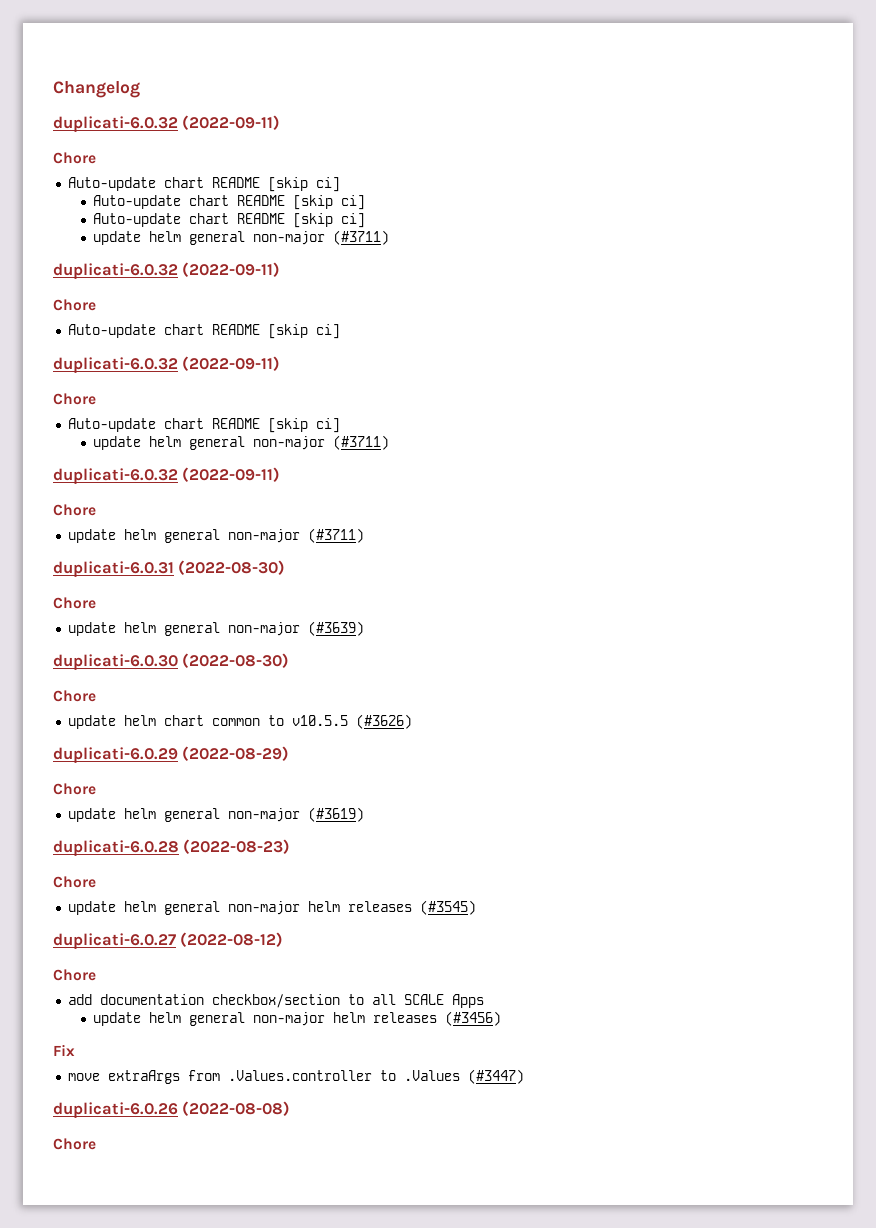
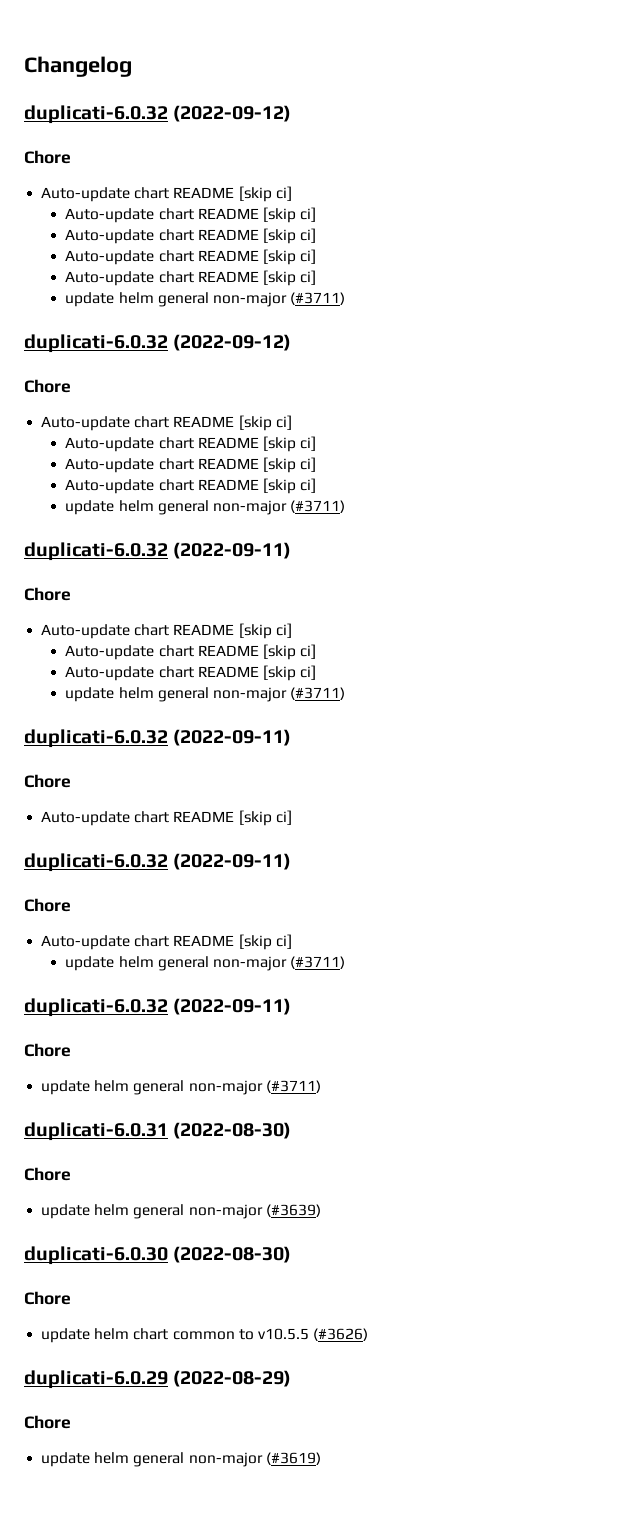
(140, 89) none -> [24,105,292,124] [24,150,71,164] [41,186,292,202] [65,207,317,223] [65,228,317,244] [65,249,317,265] [65,270,317,286] [65,292,346,307] [24,334,292,353] [24,379,71,393] [41,415,292,431] [65,436,317,452] [65,457,317,473] [65,478,317,494] [65,500,346,515] // duplicati-6.0.32 (2022-09-12) // Chore // Auto-update chart README [skip ci] // Auto-update chart README [skip ci] // Auto-update chart README [skip ci] // Auto-update chart README [skip ci] // Auto-update chart README [skip ci] // update helm general non-major (#3711) // duplicati-6.0.32 (2022-09-12) // Chore // Auto-update chart README [skip ci] // Auto-update chart README [skip ci] // Auto-update chart README [skip ci] // Auto-update chart README [skip ci] // update helm general non-major (#3711)
[53,839,291,856] [53,876,96,888] [67,900,476,915] [53,932,284,949] [53,969,96,981] [67,994,484,1008] [92,1011,501,1026] [53,1044,75,1056] [67,1069,524,1084] [53,1101,291,1118] [53,1138,96,1150] // duplicati-6.0.28 (2022-08-23) // Chore // update helm general non-major helm releases (#3545) // duplicati-6.0.27 (2022-08-12) // Chore // add documentation checkbox/section to all SCALE Apps // update helm general non-major helm releases (#3456) // Fix // move extraArgs from .Values.controller to .Values (#3447) // duplicati-6.0.26 (2022-08-08) // Chore -> (321, 1458) none

